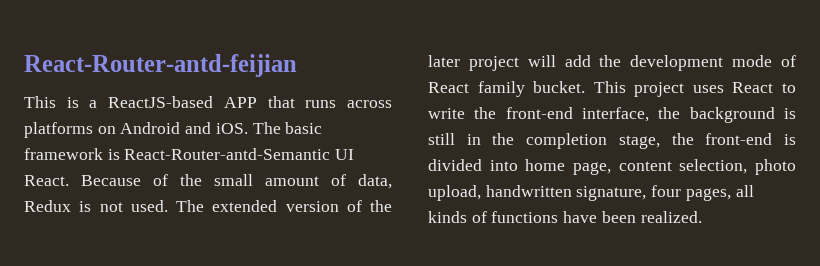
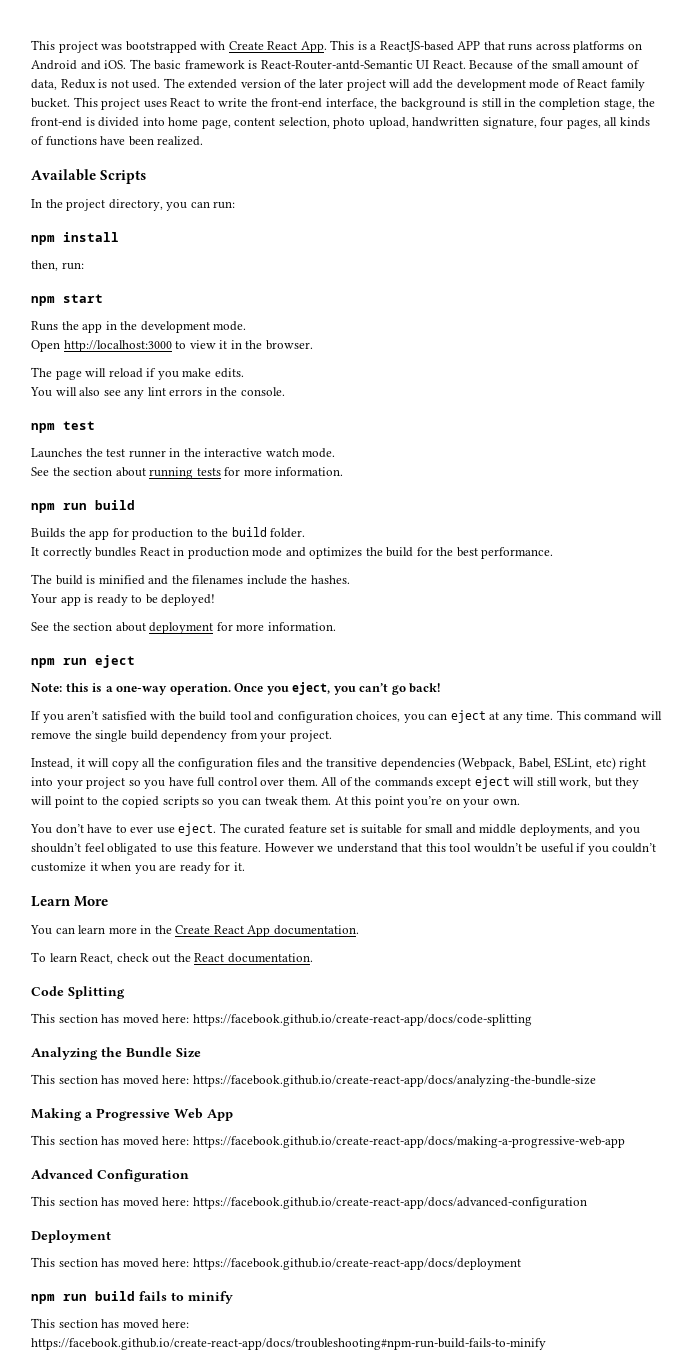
[24,54,297,77] React-Router-antd-feijian // -> [31,40,327,53] This project was bootstrapped with Create React App.
(702, 217) none -> [31,169,147,184] [31,199,236,211] [31,232,119,245] [31,260,84,271] [31,294,103,306] [31,321,247,333] [31,340,313,352] [31,367,244,380] [30,387,285,399] [31,421,95,433] [31,448,336,458] [31,467,344,479] [31,500,135,513] [31,527,306,540] [31,547,554,559] [31,574,350,585] [30,594,216,606] [31,622,336,634] [31,655,135,668] [31,682,441,695] [31,710,662,723] [31,730,332,742] [31,757,647,770] [31,776,640,789] [31,796,520,808] [30,823,640,836] [31,843,657,855] [31,862,245,874] [31,896,109,907] [30,925,359,937] [31,952,313,964] [31,986,125,999] [31,1013,532,1026] [31,1047,201,1060] [31,1074,596,1087] [31,1108,233,1121] [31,1135,625,1148] [31,1169,189,1182] [31,1196,587,1209] [31,1230,111,1243] [31,1257,521,1270] [31,1291,233,1304] [31,1318,190,1329] [31,1338,546,1350] // Available Scripts // In the project directory, you can run: // npm install // then, run: // npm start // Runs the app in the development mode. // Open http://localhost:3000 to view it in the browser. // The page will reload if you make edits. // You will also see any lint errors in the console. // npm test // Launches the test runner in the interactive watch mode. // See the section about running tests for more information. // npm run build // Builds the app for production to the build folder. // It correctly bundles React in production mode and optimizes the build for the best performance. // The build is minified and the filenames include the hashes. // Your app is ready to be deployed! // See the section about deployment for more information. // npm run eject // Note: this is a one-way operation. Once you eject, you can’t go back! // If you aren’t satisfied with the build tool and configuration choices, you can eject at any time. This command will remove the single build dependency from your project. // Instead, it will copy all the configuration files and the transitive dependencies (Webpack, Babel, ESLint, etc) right into your project so you have full control over them. All of the commands except eject will still work, but they will point to the copied scripts so you can tweak them. At this point you’re on your own. // You don’t have to ever use eject. The curated feature set is suitable for small and middle deployments, and you shouldn’t feel obligated to use this feature. However we understand that this tool wouldn’t be useful if you couldn’t customize it when you are ready for it. // Learn More // You can learn more in the Create React App documentation. // To learn React, check out the React documentation. // Code Splitting // This section has moved here: https://facebook.github.io/create-react-app/docs/code-splitting // Analyzing the Bundle Size // This section has moved here: https://facebook.github.io/create-react-app/docs/analyzing-the-bundle-size // Making a Progressive Web App // This section has moved here: https://facebook.github.io/create-react-app/docs/making-a-progressive-web-app // Advanced Configuration // This section has moved here: https://facebook.github.io/create-react-app/docs/advanced-configuration // Deployment // This section has moved here: https://facebook.github.io/create-react-app/docs/deployment // npm run build fails to minify // This section has moved here: https://facebook.github.io/create-react-app/docs/troubleshooting#npm-run-build-fails-to-minify

